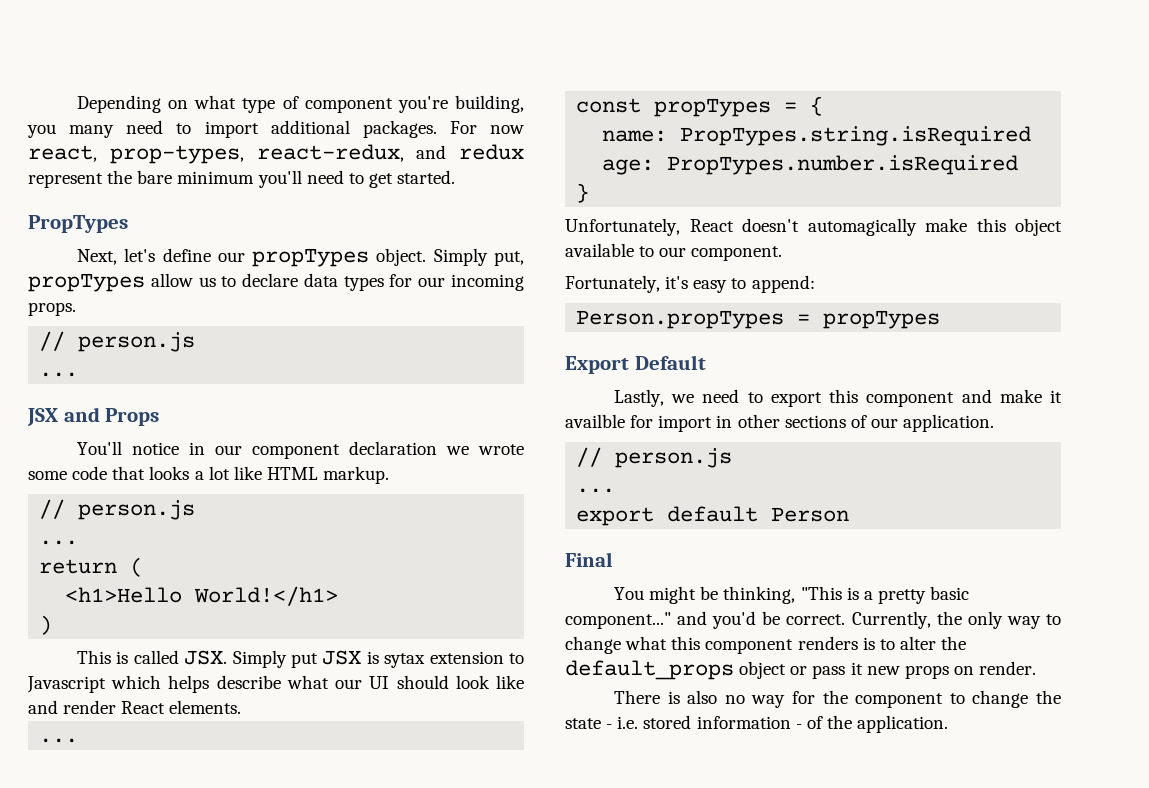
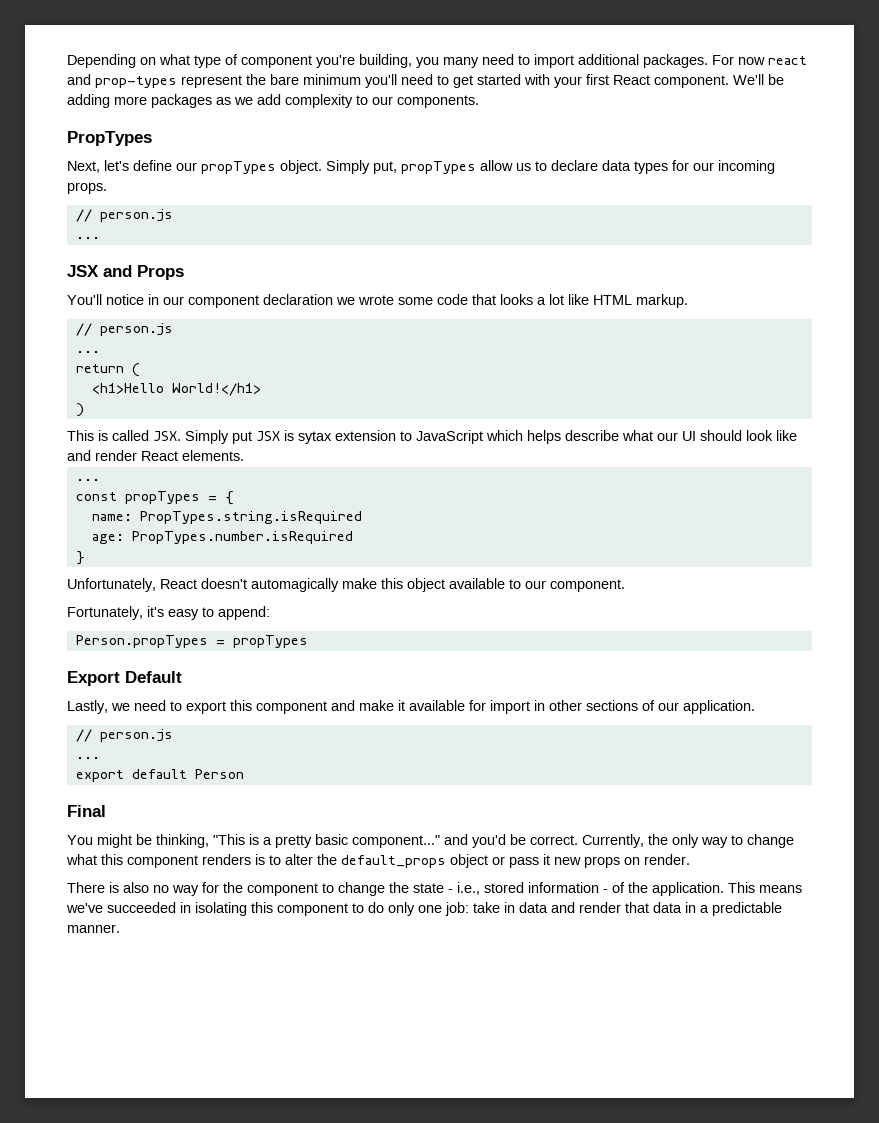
[28,144,524,164] react, prop-types, react-redux, and redux -> [768,56,807,65] [67,74,177,88] react and prop-types
[397,170,456,184] started. -> [477,74,784,88] [67,94,479,108] started with your first React component. We'll be adding more packages as we add complexity to our components.
[27,676,106,693] Javascript -> [416,430,483,444] JavaScript
[565,414,625,428] availble -> [409,700,465,711] available
[617,716,639,729] i.e. -> [457,882,480,895] i.e.,
(949, 724) none -> [728,882,802,893] [66,902,782,916] [67,924,120,933] This means we've succeeded in isolating this component to do only one job: take in data and render that data in a predictable manner.

